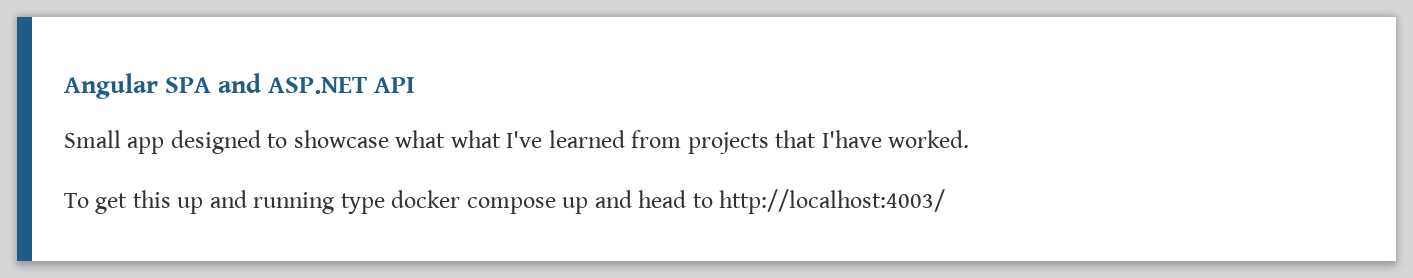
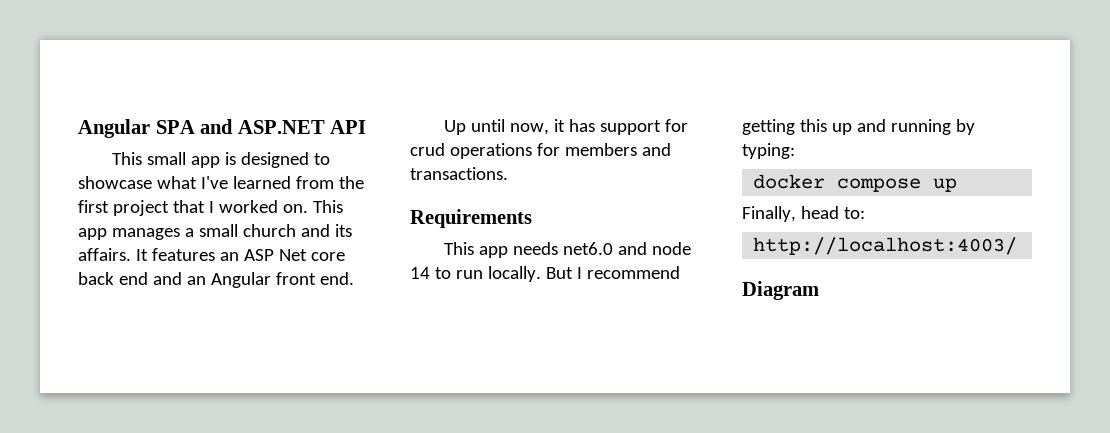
[64,130,165,154] Small app -> [111,152,236,168] This small app is
[450,130,501,148] what -> (197, 182) none
[687,130,970,154] [64,193,128,214] projects that I'have worked. // To get -> [338,176,364,189] [78,200,343,216] [78,224,352,240] [78,248,345,261] [78,272,354,288] [443,119,688,135] [410,143,671,159] [410,167,508,180] [410,209,532,228] [443,242,691,258] [410,266,680,282] [742,119,795,135] the first project that I worked on. This app manages a small church and its affairs. It features an ASP Net core back end and an Angular front end. // Up until now, it has support for crud operations for members and transactions. // Requirements // This app needs net6.0 and node 14 to run locally. But I recommend getting
[340,193,385,214] type -> [955,119,975,135] [742,143,795,159] by typing: //
[594,190,713,208] and head to -> [742,206,865,222] // Finally, head to: //
(946, 201) none -> [742,281,819,300] // Diagram

